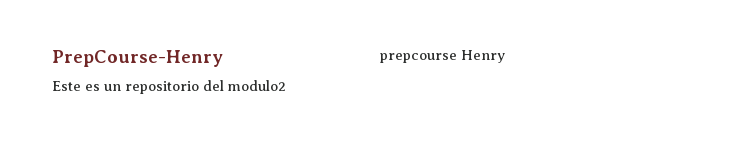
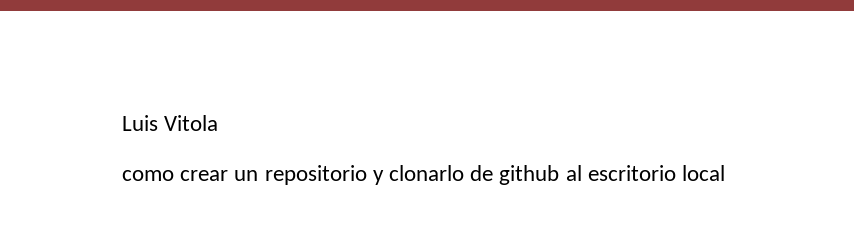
[52,50,223,67] [52,80,286,94] [380,50,505,63] PrepCourse-Henry // Este es un repositorio del modulo2 prepcourse Henry -> [122,115,219,131] [122,165,726,185] Luis Vitola // como crear un repositorio y clonarlo de github al escritorio local

